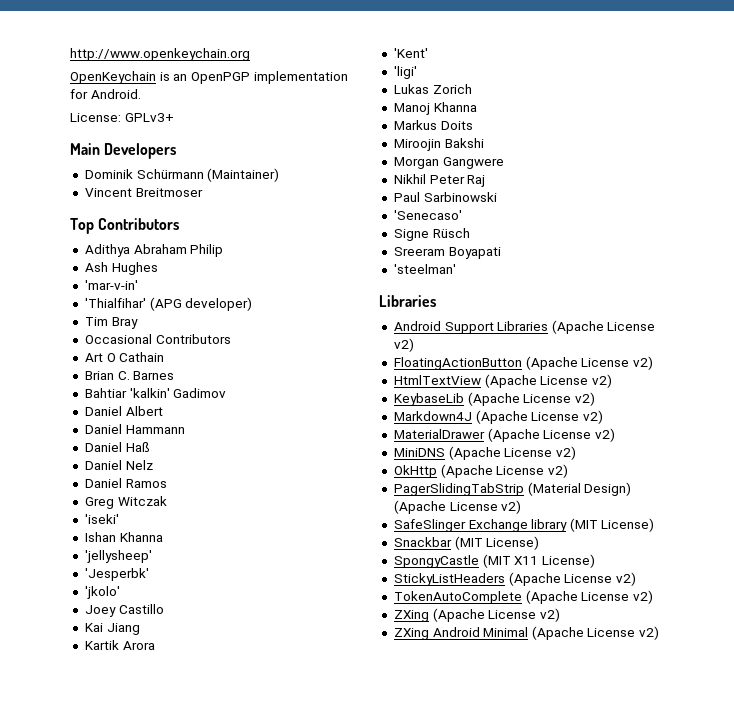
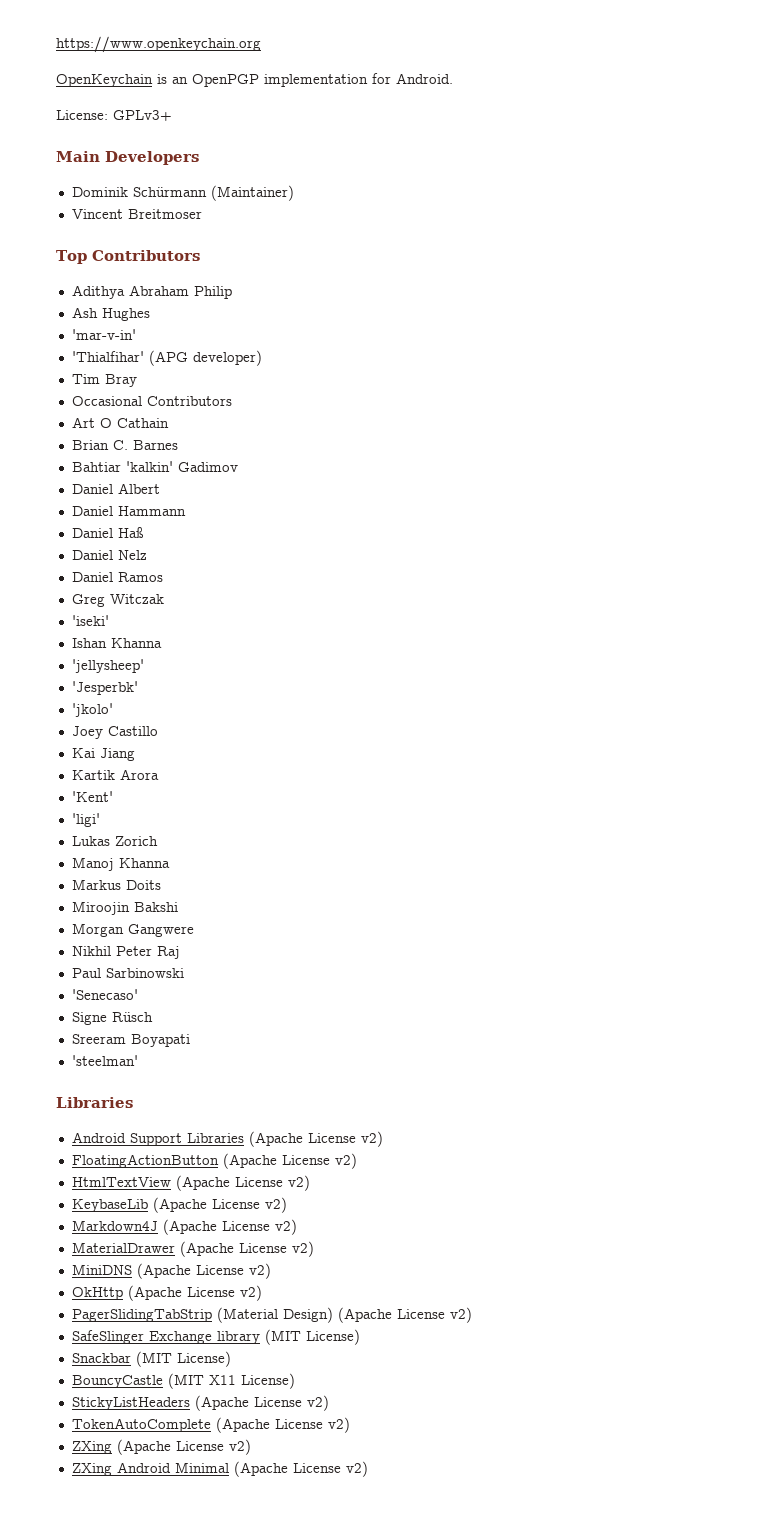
[70,48,250,61] http://www.openkeychain.org -> [56,36,261,53] https://www.openkeychain.org
[393,555,479,568] SpongyCastle -> [71,1375,163,1388] BouncyCastle

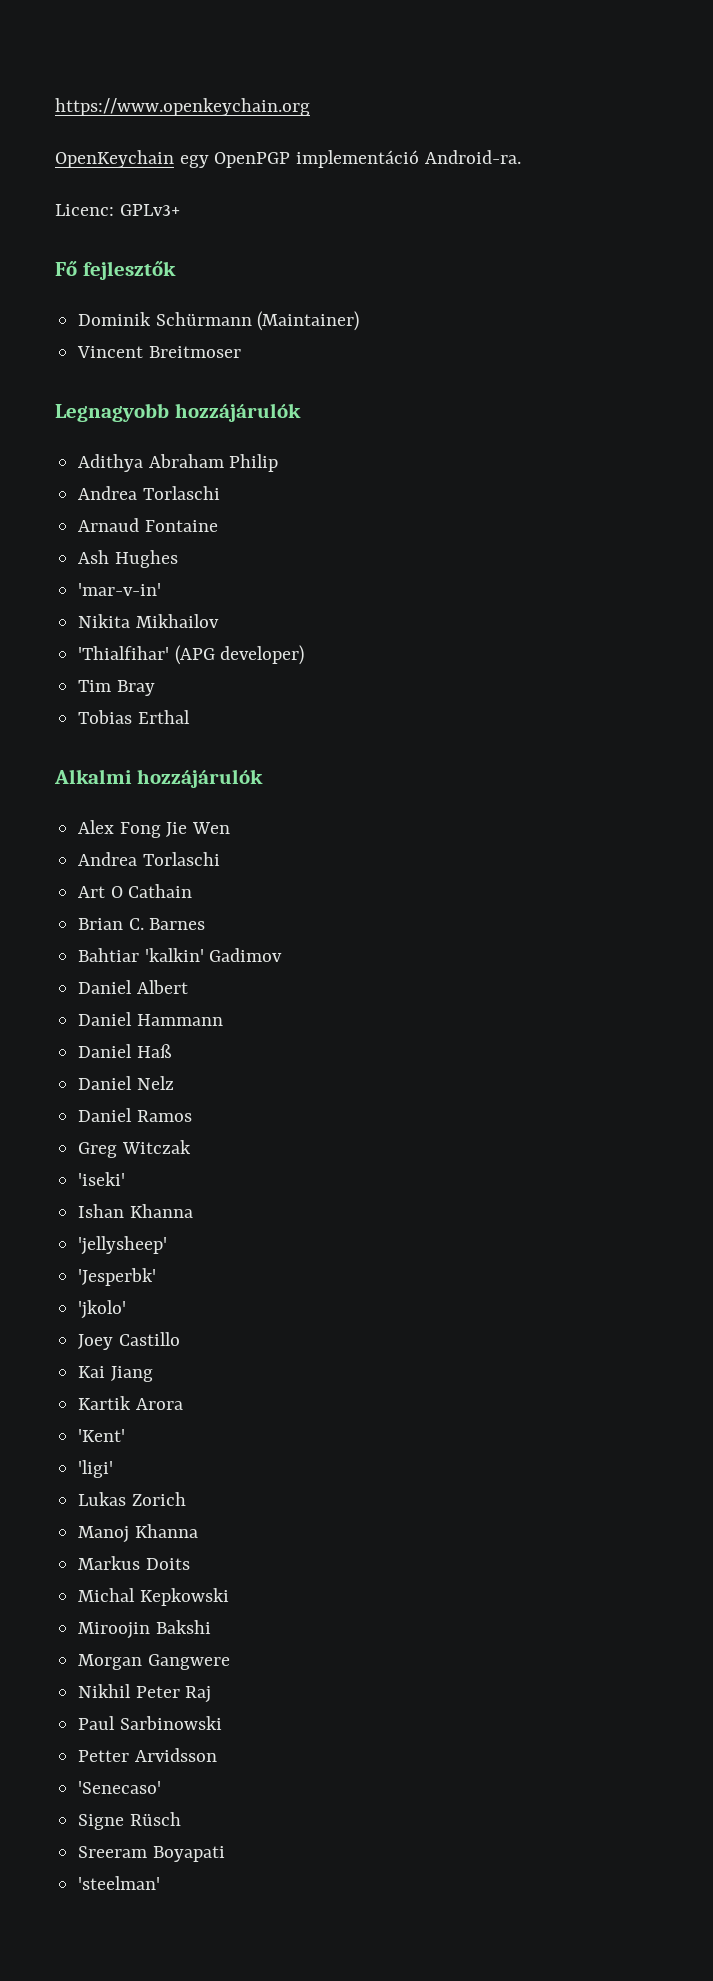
[157,73,453,87] [56,110,108,120] is an OpenPGP implementation for Android. // License: -> [179,150,521,168] [55,204,114,216] egy OpenPGP implementáció Android-ra. // Licenc:
[56,151,199,165] Main Developers -> [55,261,176,280] Fő fejlesztők
[56,250,200,264] Top Contributors -> [55,403,301,422] Legnagyobb hozzájárulók
(232, 292) none -> [78,486,220,500] [78,518,218,532] // Andrea Torlaschi // Arnaud Fontaine
(136, 334) none -> [78,614,219,628] // Nikita Mikhailov
[71,396,232,406] Occasional Contributors -> [78,710,190,724] [54,769,263,788] [78,820,231,838] [78,852,220,866] Tobias Erthal // Alkalmi hozzájárulók // Alex Fong Jie Wen // Andrea Torlaschi
(161, 885) none -> [78,1588,229,1606] // Michal Kepkowski
(184, 973) none -> [78,1748,217,1762] // Petter Arvidsson
[56,1097,133,1108] [71,1131,383,1147] [71,1153,357,1169] [71,1175,310,1191] [71,1197,287,1213] [71,1219,297,1235] [71,1241,314,1257] [71,1263,271,1279] [71,1285,262,1301] [71,1307,472,1323] [71,1329,360,1345] [71,1351,231,1367] [71,1373,295,1389] [71,1395,329,1411] [71,1417,350,1433] [71,1439,251,1455] [71,1461,368,1477] // Libraries // Android Support Libraries (Apache License v2) // FloatingActionButton (Apache License v2) // HtmlTextView (Apache License v2) // KeybaseLib (Apache License v2) // Markdown4J (Apache License v2) // MaterialDrawer (Apache License v2) // MiniDNS (Apache License v2) // OkHttp (Apache License v2) // PagerSlidingTabStrip (Material Design) (Apache License v2) // SafeSlinger Exchange library (MIT License) // Snackbar (MIT License) // BouncyCastle (MIT X11 License) // StickyListHeaders (Apache License v2) // TokenAutoComplete (Apache License v2) // ZXing (Apache License v2) // ZXing Android Minimal (Apache License v2) -> (161, 1883) none

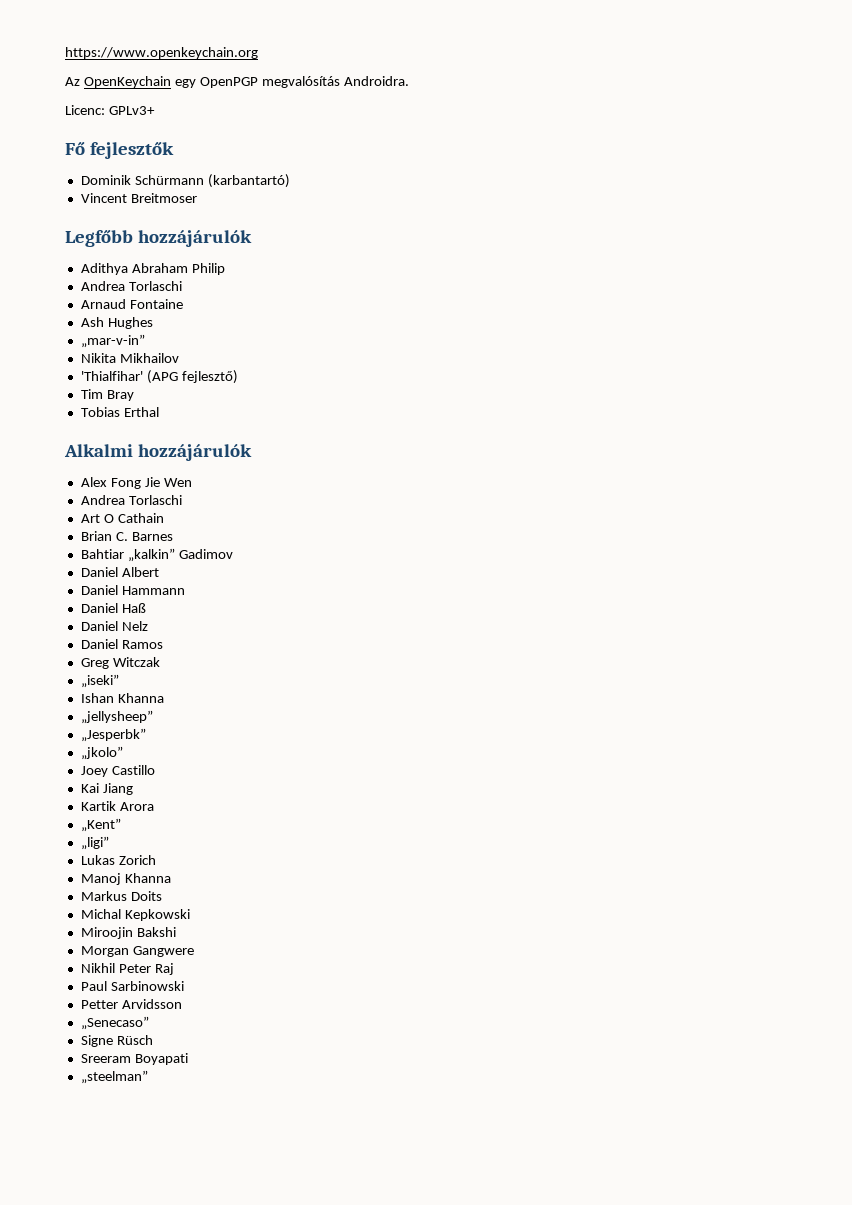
(310, 107) none -> [65,77,80,86] Az
[296,150,521,168] implementáció Android-ra. -> [261,76,409,88] megvalósítás Androidra.
[257,311,360,331] (Maintainer) -> [207,174,290,188] (karbantartó)
[55,403,169,422] Legnagyobb -> [65,230,133,247] Legfőbb
[78,583,162,596] 'mar-v-in' -> [80,334,145,348] „mar-v-in”
[220,645,305,665] developer) -> [181,370,238,384] fejlesztő)
[144,948,204,962] 'kalkin' -> [127,548,175,562] „kalkin”
[78,1172,126,1186] 'iseki' -> [80,674,119,688] „iseki”
[78,1236,168,1255] [78,1268,157,1286] [78,1300,127,1319] 'jellysheep' // 'Jesperbk' // 'jkolo' -> [80,710,153,724] [80,728,146,742] [80,746,123,760] „jellysheep” // „Jesperbk” // „jkolo”
[78,1429,126,1442] [78,1460,114,1478] 'Kent' // 'ligi' -> [80,818,121,832] [80,836,109,850] „Kent” // „ligi”
[78,1781,162,1794] 'Senecaso' -> [80,1016,149,1030] „Senecaso”
[78,1876,161,1890] 'steelman' -> [80,1070,148,1084] „steelman”

